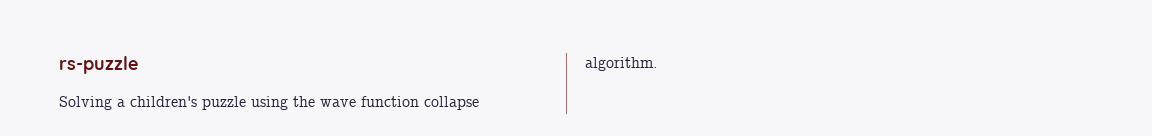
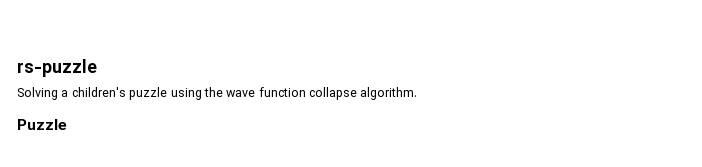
(657, 64) none -> [17,119,67,130] // Puzzle

